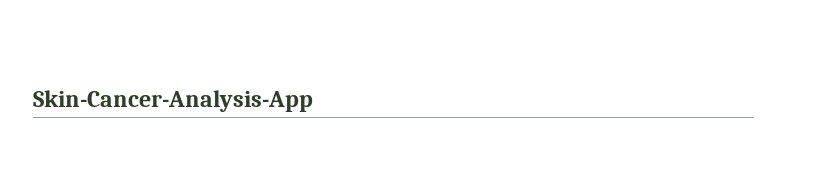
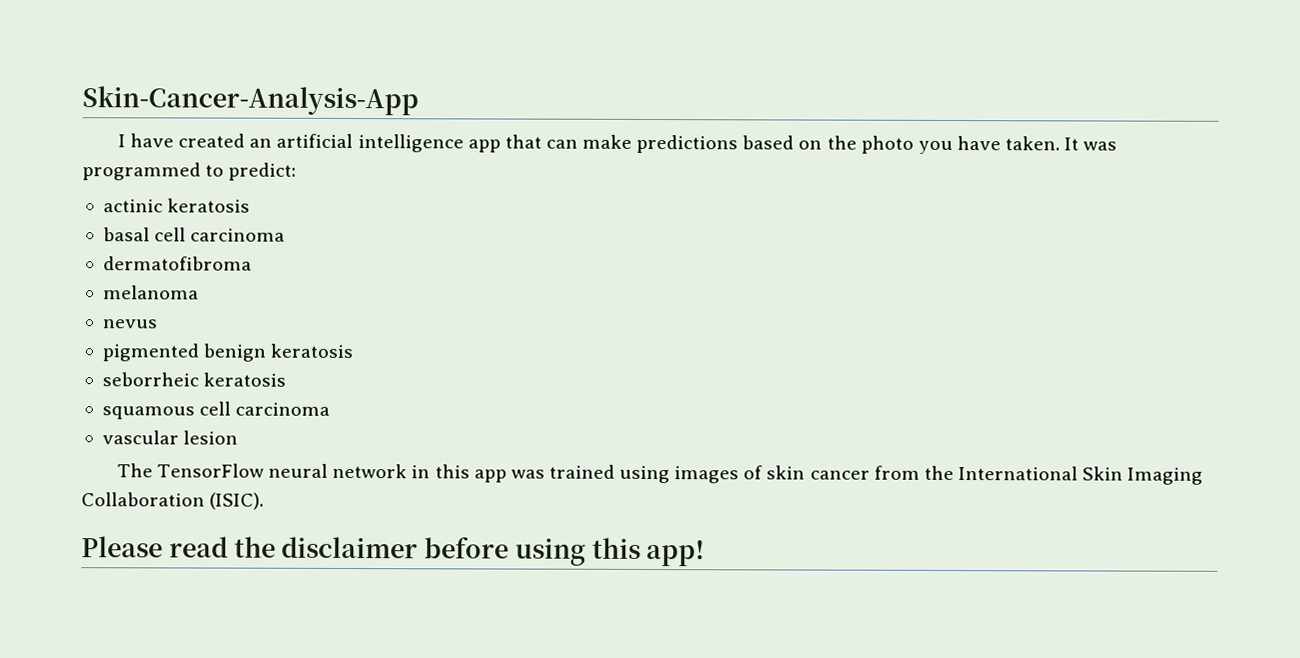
(313, 101) none -> [117,133,1118,155] [82,162,297,181] [102,198,251,213] [102,227,286,242] [102,256,252,271] [102,285,199,300] [101,319,158,329] [101,343,354,362] [101,372,287,387] [101,401,331,420] [101,430,239,445] [116,463,1204,485] [81,492,265,510] [81,536,706,567] // I have created an artificial intelligence app that can make predictions based on the photo you have taken. It was programmed to predict: // actinic keratosis // basal cell carcinoma // dermatofibroma // melanoma // nevus // pigmented benign keratosis // seborrheic keratosis // squamous cell carcinoma // vascular lesion // The TensorFlow neural network in this app was trained using images of skin cancer from the International Skin Imaging Collaboration (ISIC). // Please read the disclaimer before using this app!

